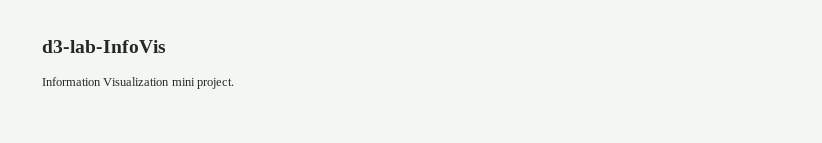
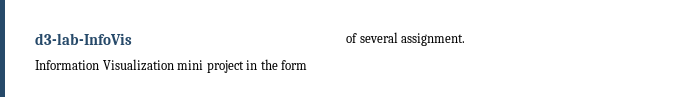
[197,78,235,89] project. -> [206,59,308,73] [346,32,466,46] project in the form of several assignment.

